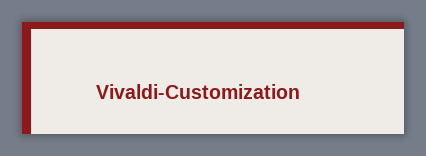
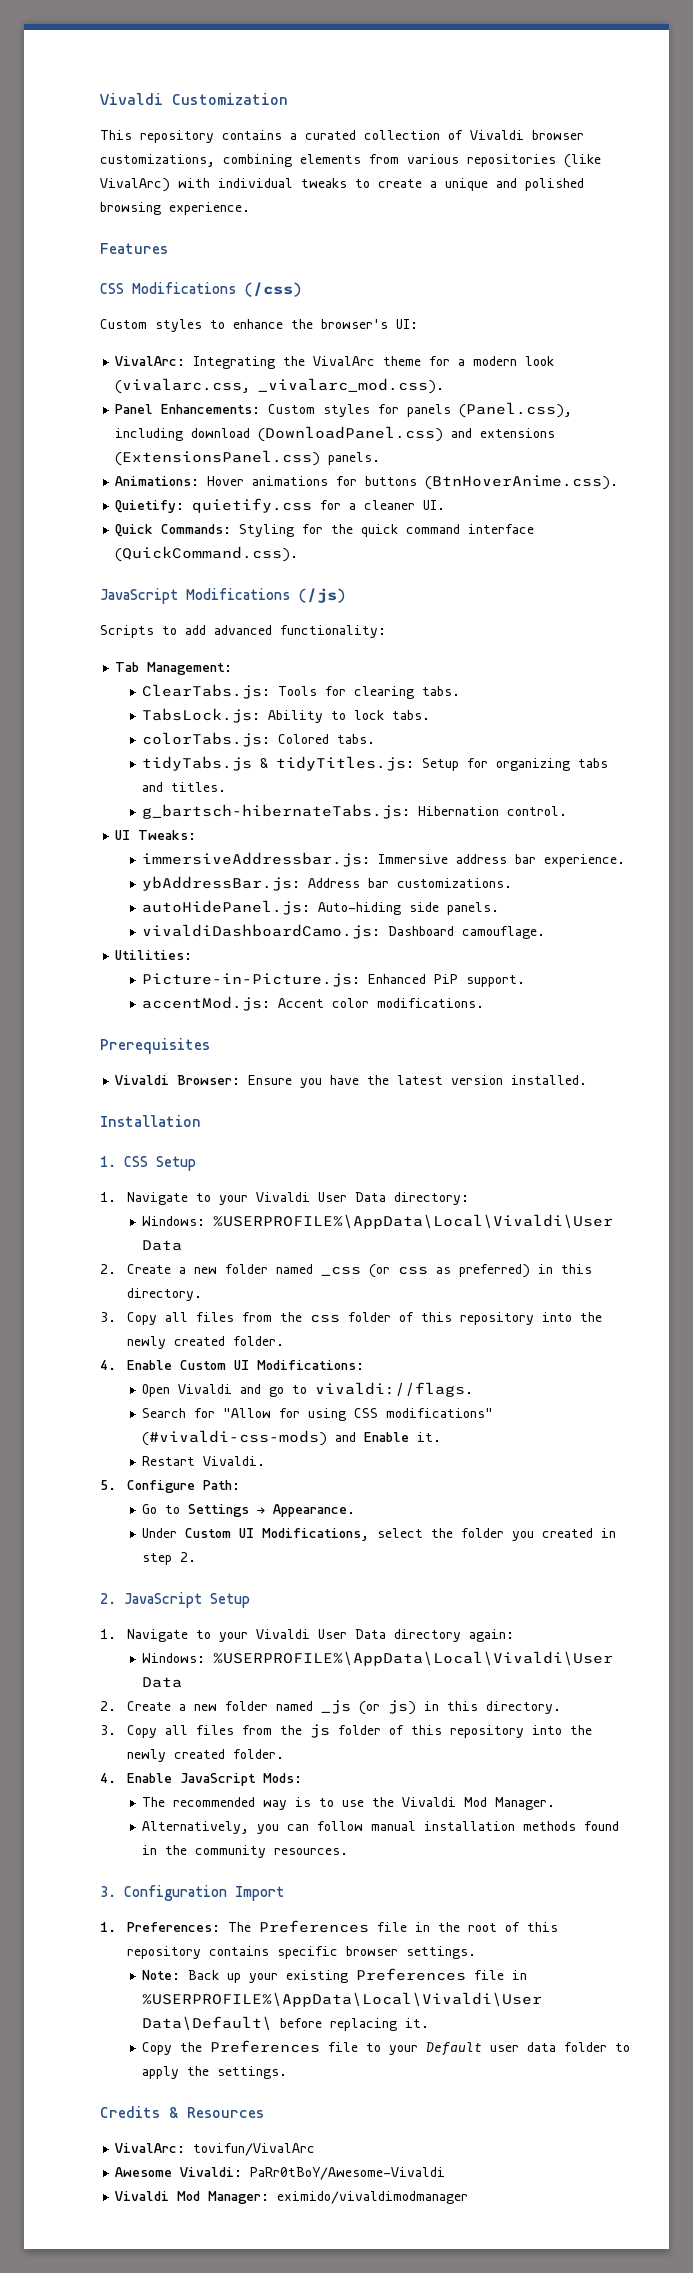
[96,84,300,99] Vivaldi-Customization -> [100,93,288,105] [100,130,584,143] [100,154,601,168] [100,178,584,192] [100,202,250,215] [100,243,168,254] [100,282,301,297] [100,319,418,332] [115,356,555,369] [115,378,445,394] [115,402,573,418] [115,426,556,442] [115,450,381,466] [115,475,619,490] [115,498,446,513] [115,524,535,537] [115,546,299,562] [100,588,345,604] [100,625,386,638] [115,662,233,675] [142,684,461,699] [142,708,431,723] [142,732,376,747] [142,756,609,771] [142,782,227,792] [142,804,568,819] [115,830,197,840] [142,852,626,867] [142,876,513,891] [142,900,500,915] [142,924,546,939] [115,950,193,960] [142,973,526,987] [142,996,485,1011] [100,1038,210,1054] [115,1075,588,1088] [100,1115,201,1127] [100,1156,196,1171] [100,1192,470,1205] [142,1214,614,1229] [142,1240,183,1251] [100,1264,593,1278] [127,1288,203,1301] [100,1312,603,1325] [127,1336,285,1349] [100,1360,365,1370] [142,1382,474,1397] [142,1408,494,1421] [142,1430,442,1446] [142,1456,266,1466] [100,1480,241,1493] [142,1504,356,1517] [142,1528,617,1541] [142,1552,197,1565] [100,1592,250,1608] [100,1629,515,1642] [142,1651,614,1666] [142,1677,183,1688] [100,1700,562,1715] [100,1724,593,1738] [127,1749,285,1762] [100,1773,303,1786] [142,1797,556,1810] [142,1821,620,1834] [142,1845,349,1858] [100,1885,284,1901] [100,1920,559,1933] [127,1946,477,1959] [142,1968,528,1983] [142,1992,543,2007] [142,2016,430,2031] [142,2040,631,2056] [142,2066,288,2079] [100,2106,264,2118] [115,2143,316,2156] [115,2167,446,2180] [115,2191,469,2204] Vivaldi Customization // This repository contains a curated collection of Vivaldi browser customizations, combining elements from various repositories (like VivalArc) with individual tweaks to create a unique and polished browsing experience. // Features // CSS Modifications (/css) // Custom styles to enhance the browser's UI: // VivalArc: Integrating the VivalArc theme for a modern look (vivalarc.css, _vivalarc_mod.css). // Panel Enhancements: Custom styles for panels (Panel.css), including download (DownloadPanel.css) and extensions (ExtensionsPanel.css) panels. // Animations: Hover animations for buttons (BtnHoverAnime.css). // Quietify: quietify.css for a cleaner UI. // Quick Commands: Styling for the quick command interface (QuickCommand.css). // JavaScript Modifications (/js) // Scripts to add advanced functionality: // Tab Management: // ClearTabs.js: Tools for clearing tabs. // TabsLock.js: Ability to lock tabs. // colorTabs.js: Colored tabs. // tidyTabs.js & tidyTitles.js: Setup for organizing tabs and titles. // g_bartsch-hibernateTabs.js: Hibernation control. // UI Tweaks: // immersiveAddressbar.js: Immersive address bar experience. // ybAddressBar.js: Address bar customizations. // autoHidePanel.js: Auto-hiding side panels. // vivaldiDashboardCamo.js: Dashboard camouflage. // Utilities: // Picture-in-Picture.js: Enhanced PiP support. // accentMod.js: Accent color modifications. // Prerequisites // Vivaldi Browser: Ensure you have the latest version installed. // Installation // 1. CSS Setup // 1. Navigate to your Vivaldi User Data directory: // Windows: %USERPROFILE%\AppData\Local\Vivaldi\User Data // 2. Create a new folder named _css (or css as preferred) in this directory. // 3. Copy all files from the css folder of this repository into the newly created folder. // 4. Enable Custom UI Modifications: // Open Vivaldi and go to vivaldi://flags. // Search for "Allow for using CSS modifications" (#vivaldi-css-mods) and Enable it. // Restart Vivaldi. // 5. Configure Path: // Go to Settings → Appearance. // Under Custom UI Modifications, select the folder you created in step 2. // 2. JavaScript Setup // 1. Navigate to your Vivaldi User Data directory again: // Windows: %USERPROFILE%\AppData\Local\Vivaldi\User Data // 2. Create a new folder named _js (or js) in this directory. // 3. Copy all files from the js folder of this repository into the newly created folder. // 4. Enable JavaScript Mods: // The recommended way is to use the Vivaldi Mod Manager. // Alternatively, you can follow manual installation methods found in the community resources. // 3. Configuration Import // 1. Preferences: The Preferences file in the root of this repository contains specific browser settings. // Note: Back up your existing Preferences file in %USERPROFILE%\AppData\Local\Vivaldi\User Data\Default\ before replacing it. // Copy the Preferences file to your Default user data folder to apply the settings. // Credits & Resources // VivalArc: tovifun/VivalArc // Awesome Vivaldi: PaRr0tBoY/Awesome-Vivaldi // Vivaldi Mod Manager: eximido/vivaldimodmanager

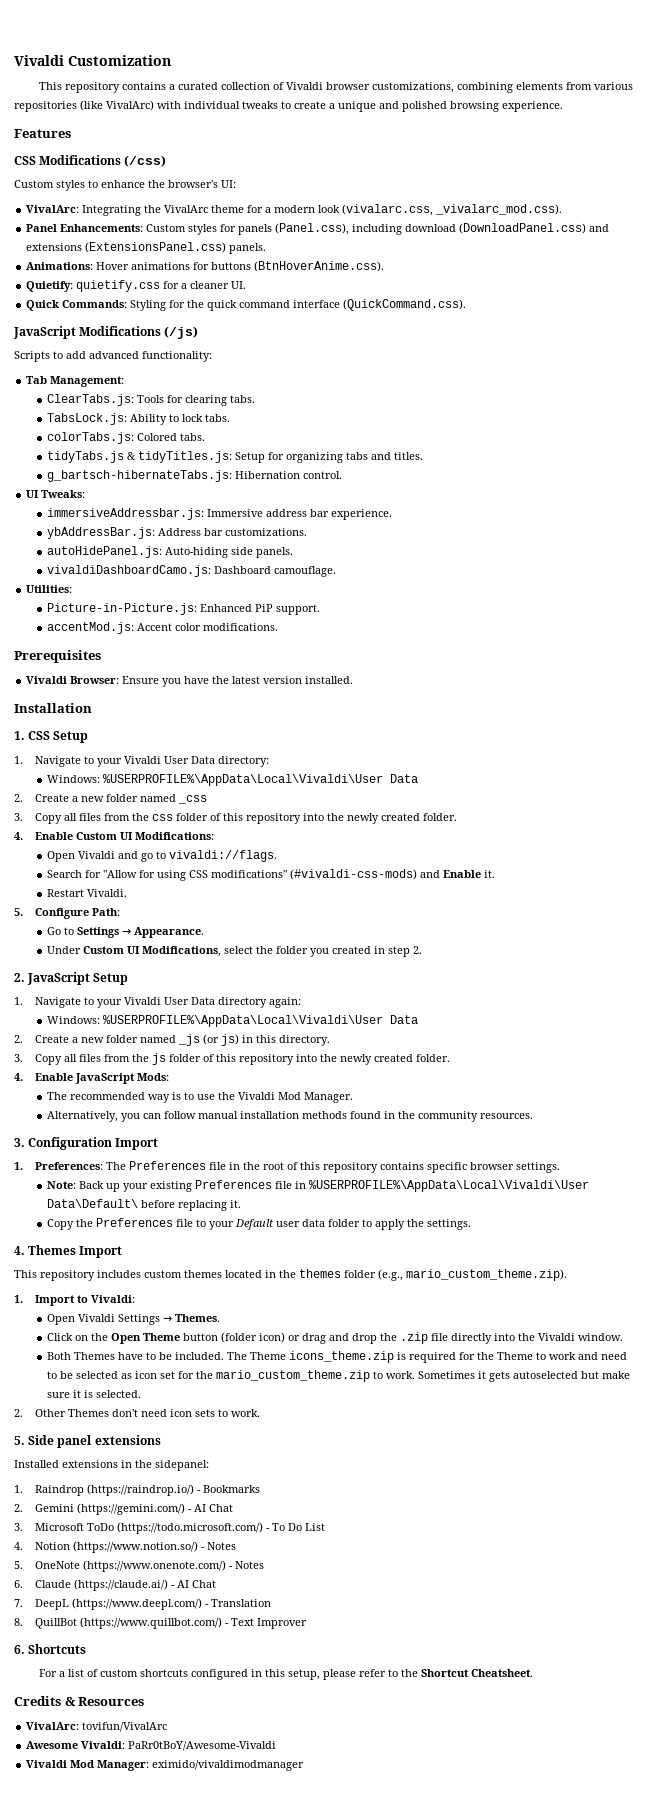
[369,1264,593,1278] [127,1288,203,1301] (or css as preferred) in this directory. -> (207, 799) none
(288, 2072) none -> [14,1245,123,1258] [14,1269,567,1281] [14,1295,135,1306] [46,1314,220,1325] [46,1332,623,1344] [46,1351,627,1363] [46,1370,630,1382] [46,1390,141,1398] [14,1409,260,1417] [14,1435,161,1448] [14,1460,209,1471] [14,1484,260,1496] [14,1503,233,1515] [14,1522,325,1534] [14,1541,236,1553] [14,1560,264,1572] [14,1579,216,1591] [14,1598,271,1610] [14,1617,307,1629] [14,1644,87,1654] [38,1669,533,1680] // 4. Themes Import // This repository includes custom themes located in the themes folder (e.g., mario_custom_theme.zip). // 1. Import to Vivaldi: // Open Vivaldi Settings → Themes. // Click on the Open Theme button (folder icon) or drag and drop the .zip file directly into the Vivaldi window. // Both Themes have to be included. The Theme icons_theme.zip is required for the Theme to work and need to be selected as icon set for the mario_custom_theme.zip to work. Sometimes it gets autoselected but make sure it is selected. // 2. Other Themes don't need icon sets to work. // 5. Side panel extensions // Installed extensions in the sidepanel: // 1. Raindrop (https://raindrop.io/) - Bookmarks // 2. Gemini (https://gemini.com/) - AI Chat // 3. Microsoft ToDo (https://todo.microsoft.com/) - To Do List // 4. Notion (https://www.notion.so/) - Notes // 5. OneNote (https://www.onenote.com/) - Notes // 6. Claude (https://claude.ai/) - AI Chat // 7. DeepL (https://www.deepl.com/) - Translation // 8. QuillBot (https://www.quillbot.com/) - Text Improver // 6. Shortcuts // For a list of custom shortcuts configured in this setup, please refer to the Shortcut Cheatsheet.

